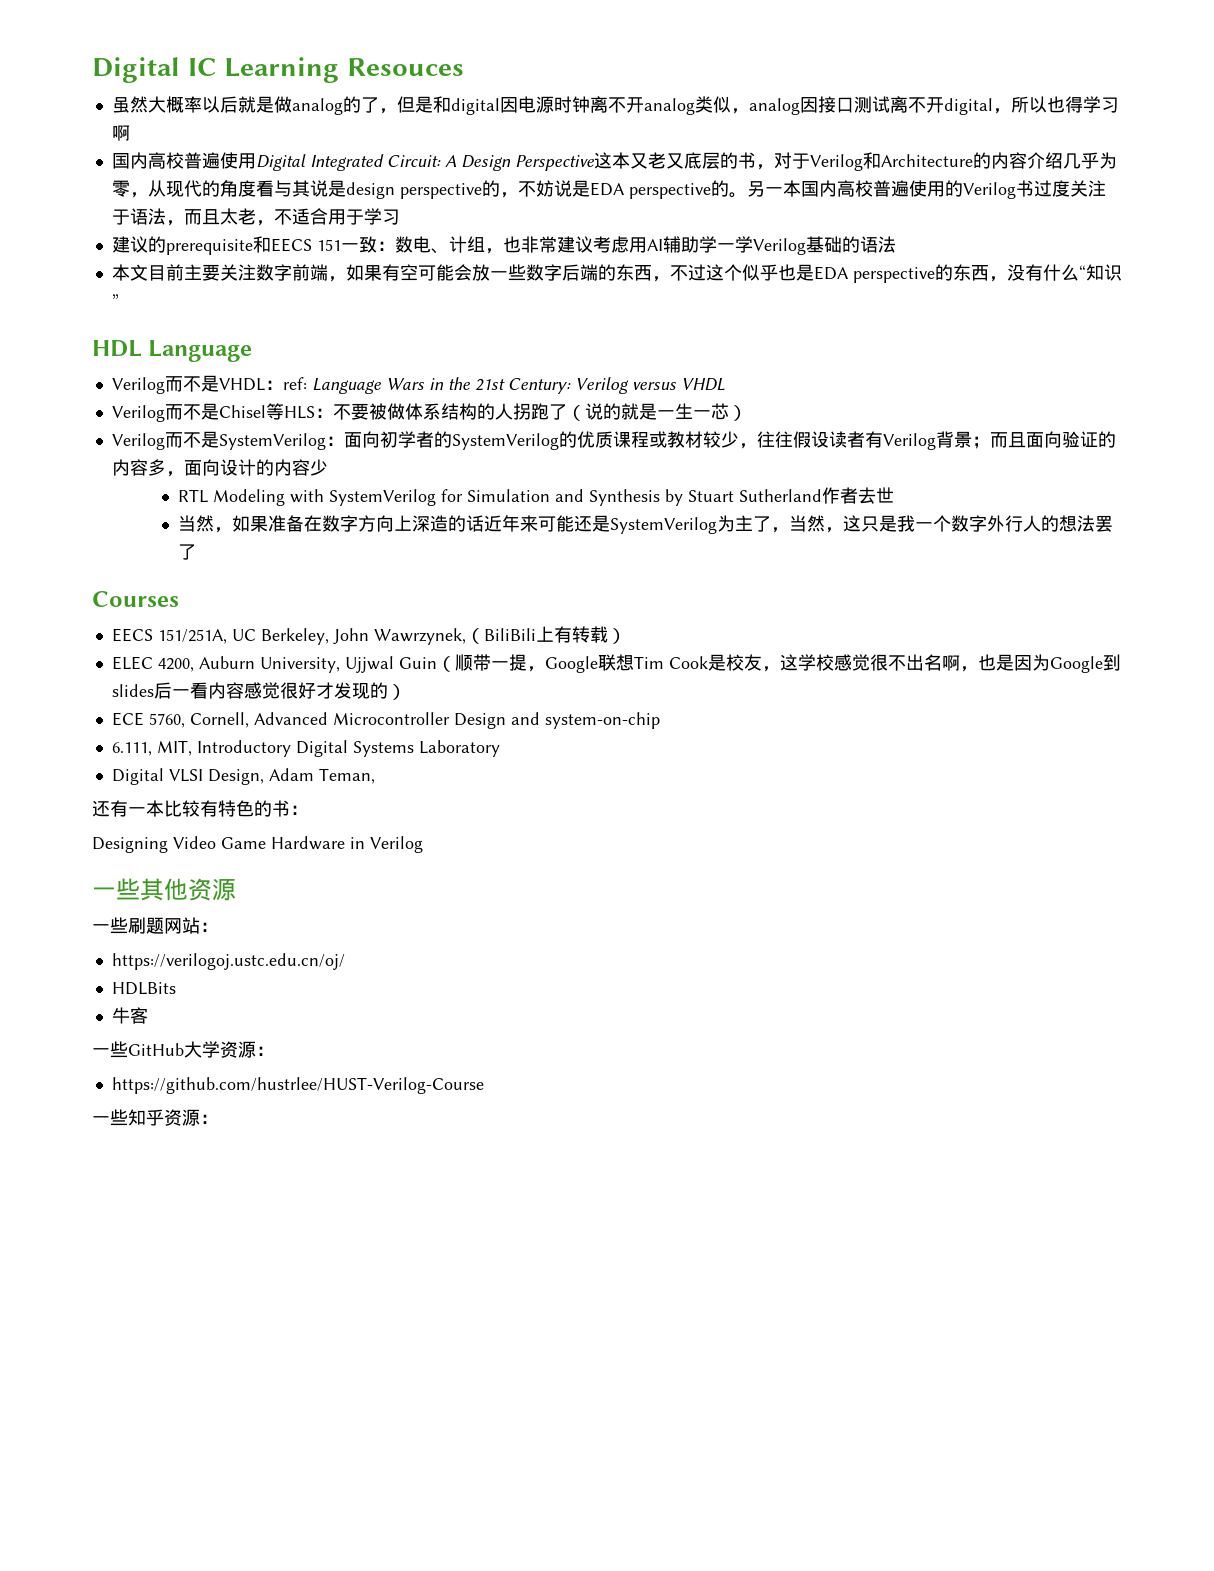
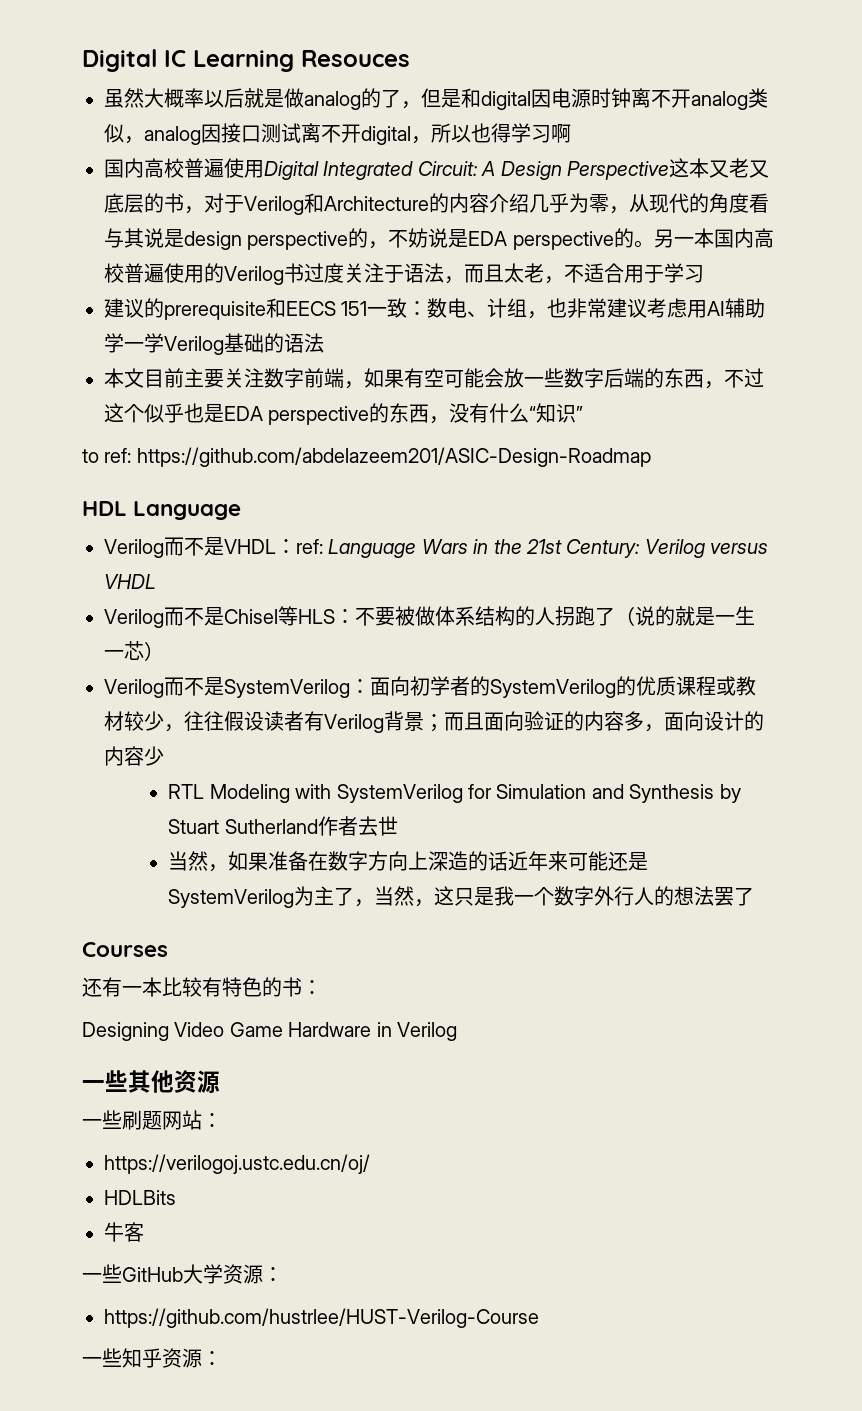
(119, 300) none -> [82,447,651,467] // to ref: https://github.com/abdelazeem201/ASIC-Design-Roadmap
[111,626,626,645] [111,654,1121,673] [111,682,406,700] [111,712,660,729] [111,740,500,757] [111,768,375,785] // EECS 151/251A, UC Berkeley, John Wawrzynek,（BiliBili上有转载） // ELEC 4200, Auburn University, Ujjwal Guin（顺带一提，Google联想Tim Cook是校友，这学校感觉很不出名啊，也是因为Google到slides后一看内容感觉很好才发现的） // ECE 5760, Cornell, Advanced Microcontroller Design and system-on-chip // 6.111, MIT, Introductory Digital Systems Laboratory // Digital VLSI Design, Adam Teman, -> (168, 949) none

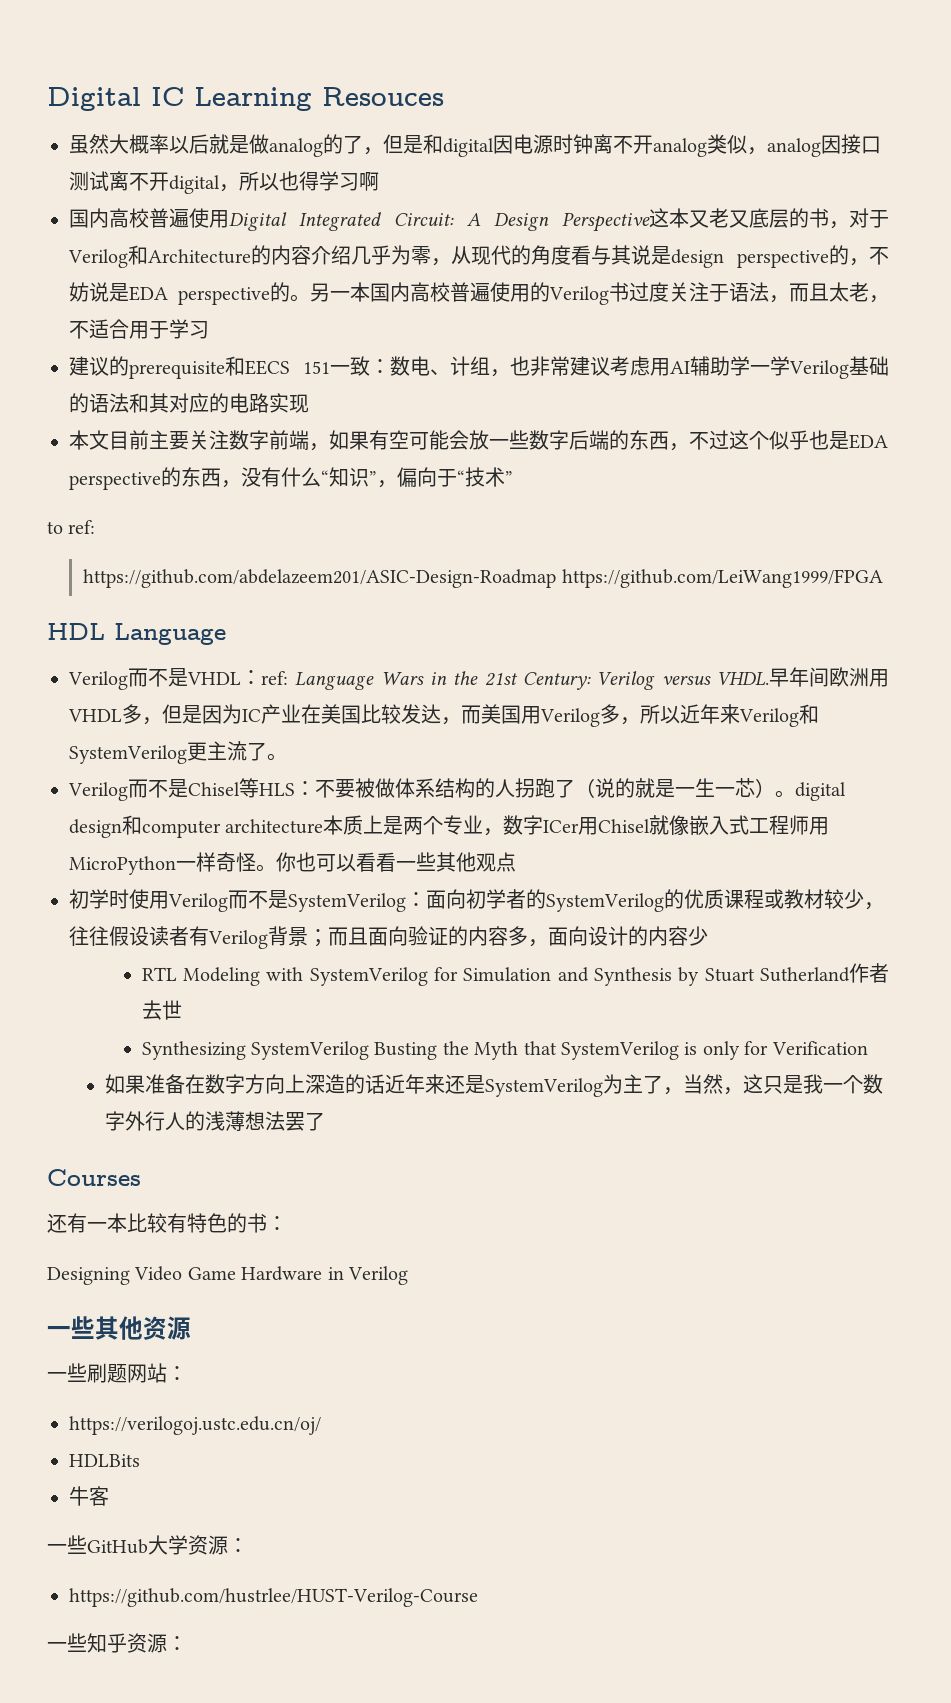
(324, 343) none -> [129,393,309,413] 和其对应的电路实现
(584, 413) none -> [377,467,513,488] ，偏向于“技术”
(132, 455) none -> (96, 527) //
(651, 457) none -> [561,569,883,588] https://github.com/LeiWang1999/FPGA
[104,574,156,589] VHDL -> [717,667,890,687] [68,704,819,727] [69,741,287,764] VHDL.早年间欧洲用VHDL多，但是因为IC产业在美国比较发达，而美国用Verilog多，所以近年来Verilog和SystemVerilog更主流了。
(164, 651) // -> [775,782,846,801] [69,815,830,838] [69,852,516,875] [69,889,169,909] 。digital design和computer architecture本质上是两个专业，数字ICer用Chisel就像嵌入式工程师用MicroPython一样奇怪。你也可以看看一些其他观点 // 初学时使用
[168,851,229,872] 当然， -> [141,1041,868,1060] Synthesizing SystemVerilog Busting the Myth that SystemVerilog is only for Verification //
[568,851,609,871] 可能 -> (446, 1084) none
(675, 896) none -> [205,1111,246,1131] 浅薄

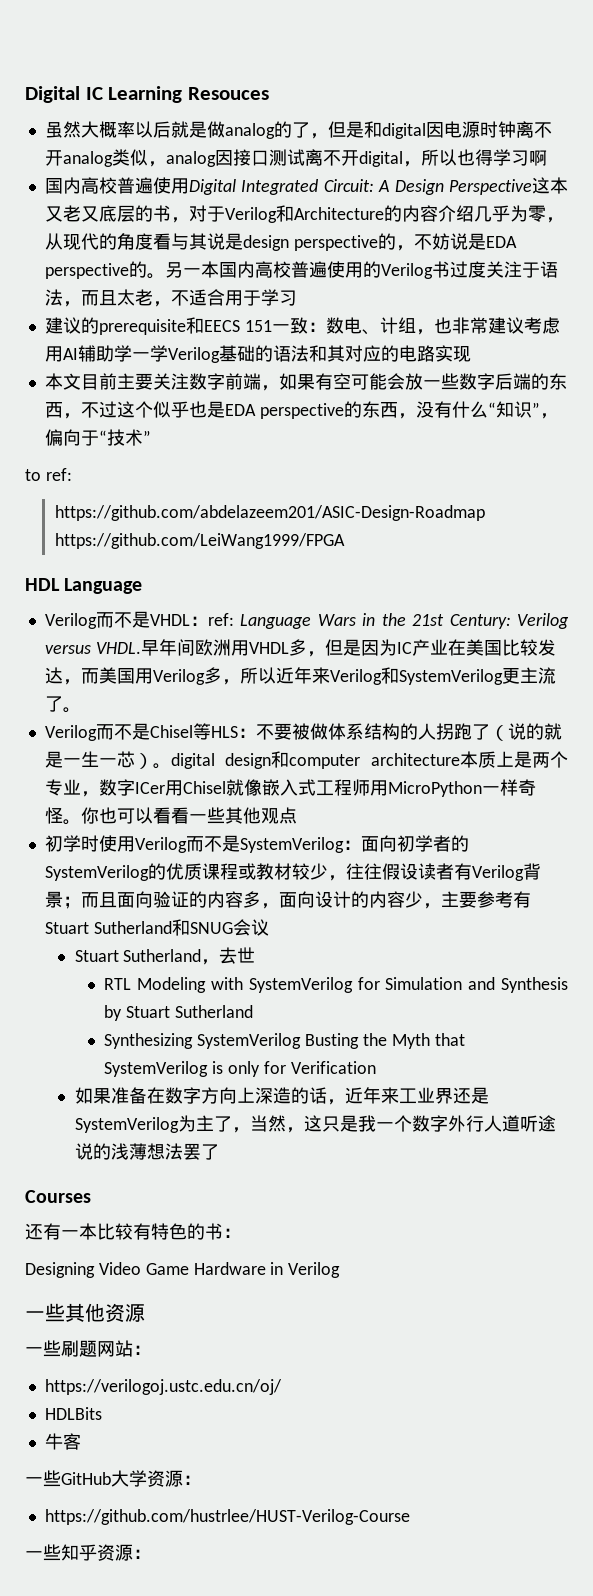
(708, 936) none -> [422,891,531,909] [44,919,269,936] [74,947,256,965] ，主要参考有Stuart Sutherland和SNUG会议 // Stuart Sutherland，去世
[848,963,889,983] [141,1000,182,1020] 作者去世 -> (253, 1011) none
[385,1074,446,1094] 近年来 -> [326,1087,453,1105] ，近年来工业界
(186, 1121) none -> [501,1115,556,1132] [74,1143,93,1160] 道听途说

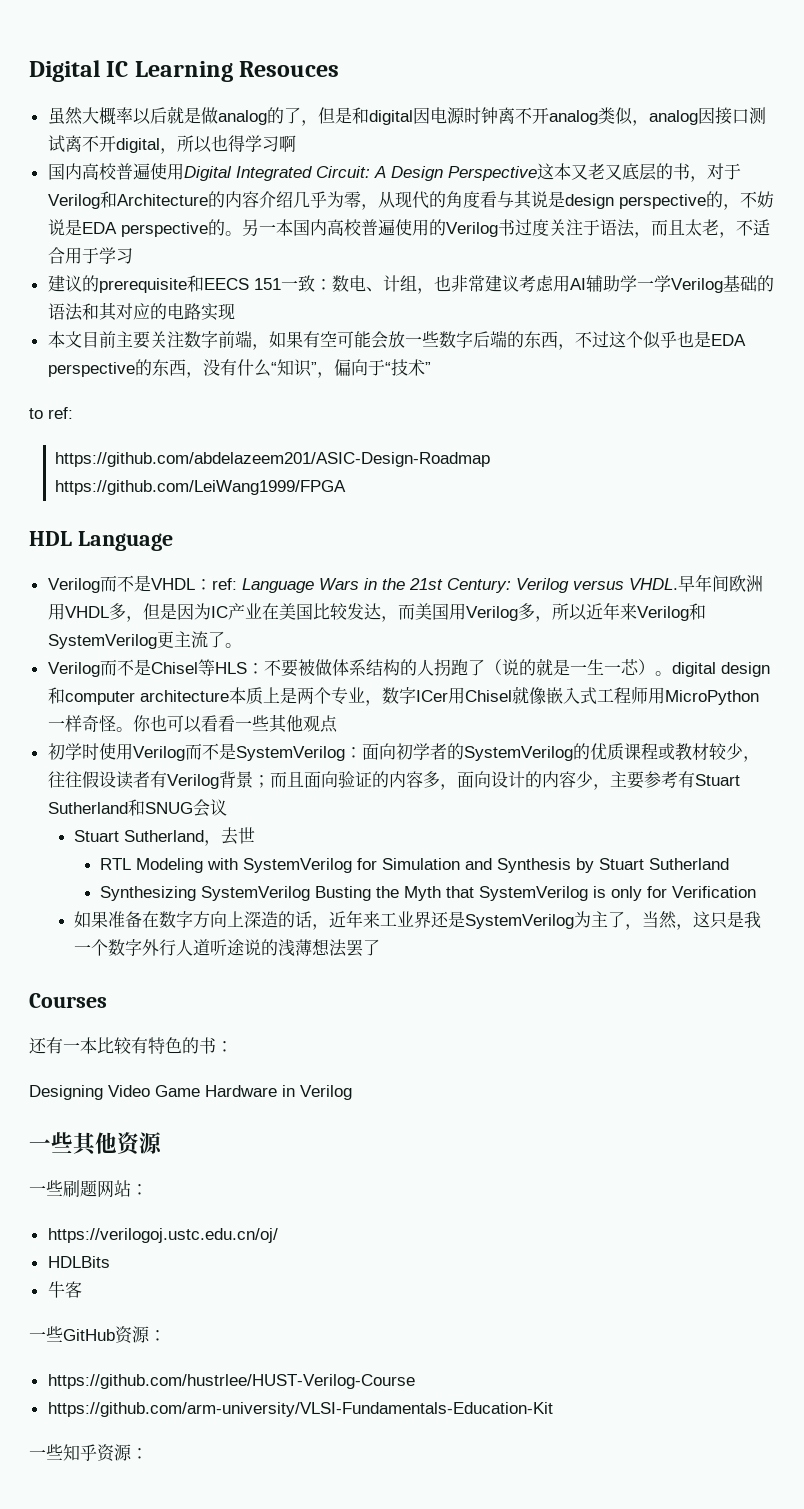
[111,1470,147,1487] 大学 -> (115, 1335) none
(410, 1517) none -> [47,1402,553,1417] // https://github.com/arm-university/VLSI-Fundamentals-Education-Kit

